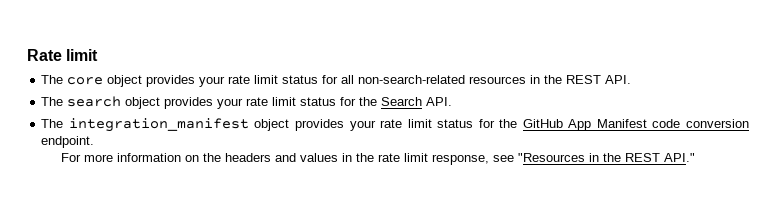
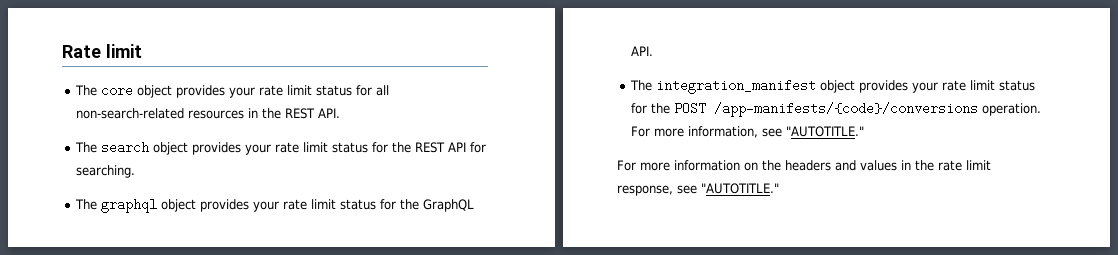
[381,97,423,106] Search -> [415,142,487,153] [76,165,136,178] [75,198,475,213] REST API for searching. // The graphql object provides your rate limit status for the GraphQL
[522,119,749,131] [41,136,95,148] GitHub App Manifest code conversion endpoint. -> [674,102,1042,117] [631,126,865,138] POST /app-manifests/{code}/conversions operation. For more information, see "AUTOTITLE."
[517,153,695,162] "Resources in the REST API." -> [701,183,779,194] "AUTOTITLE."

